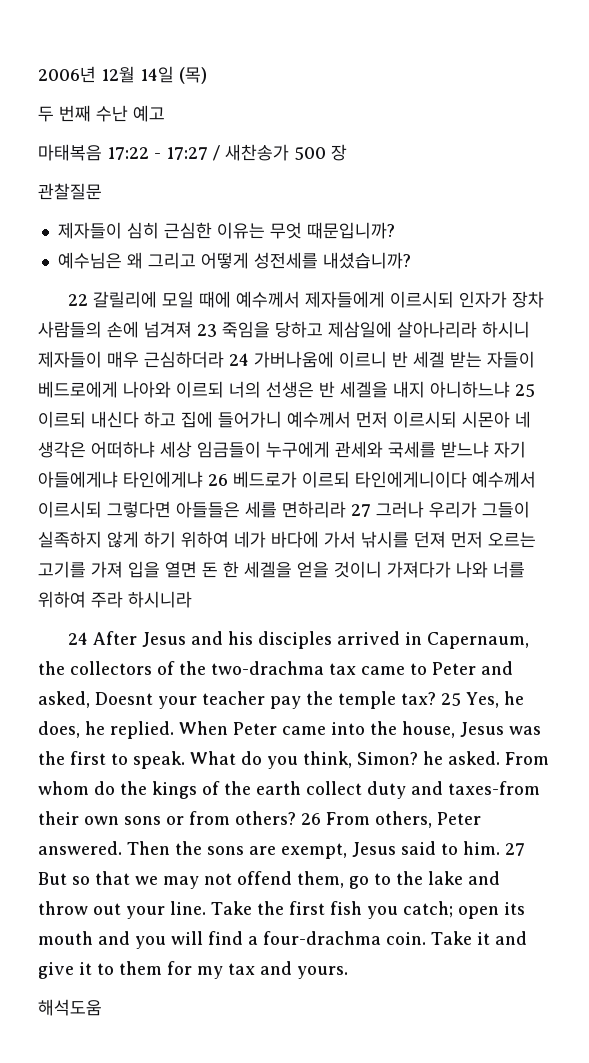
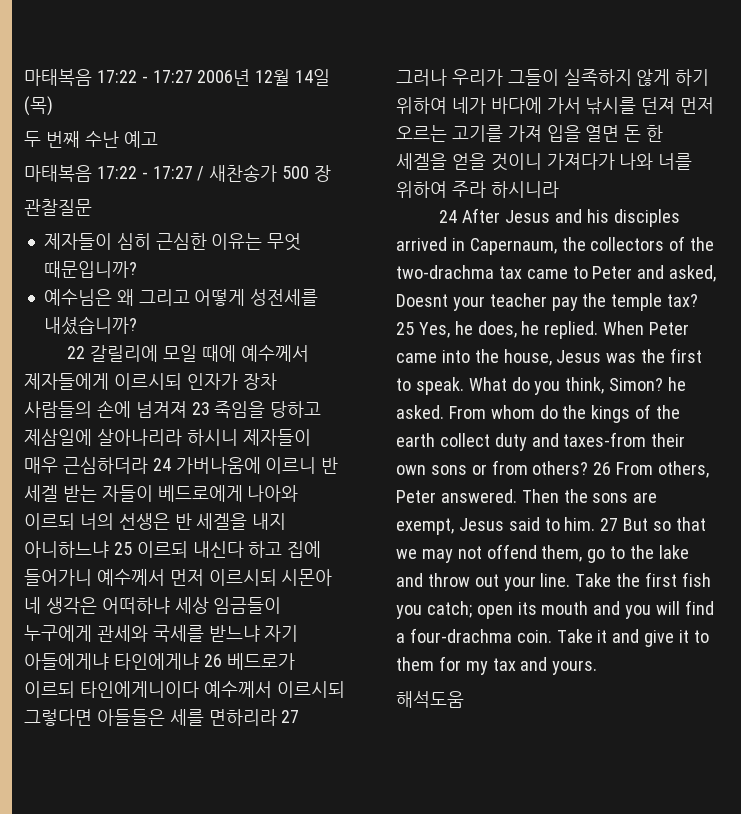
(38, 74) none -> [24,69,193,86] 마태복음 17:22 - 17:27

